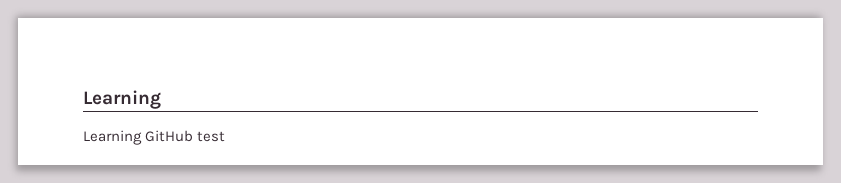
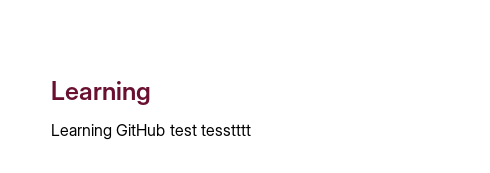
(226, 136) none -> [200,124,251,136] tesstttt

